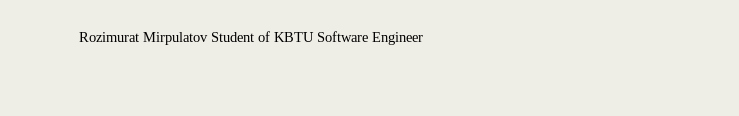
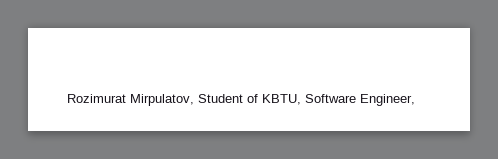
[143,32,208,45] Mirpulatov -> [130,94,194,106] Mirpulatov,
[274,31,423,45] KBTU Software Engineer -> [262,94,415,106] KBTU, Software Engineer,

